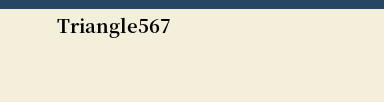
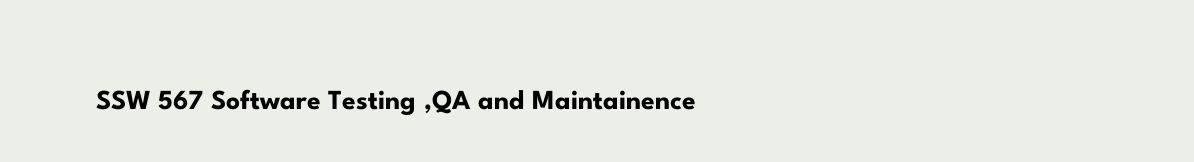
[57,17,171,38] Triangle567 -> [96,89,696,116] SSW 567 Software Testing ,QA and Maintainence

